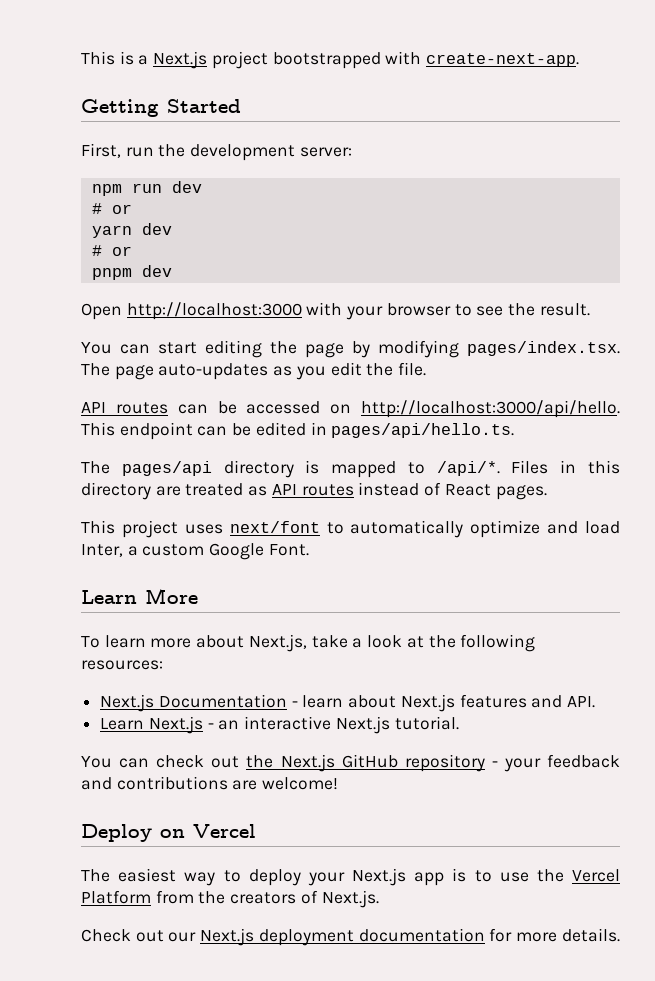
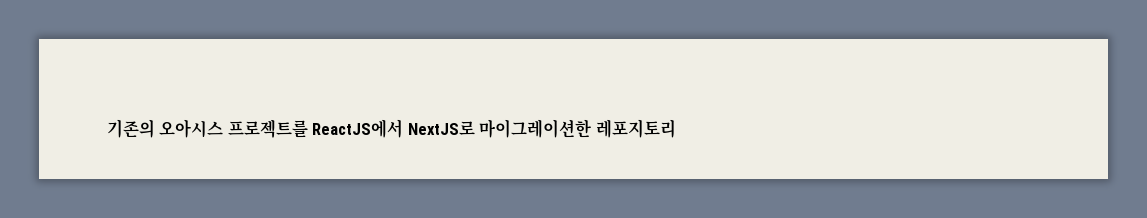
[81,51,580,69] [81,99,241,117] [81,143,352,161] [91,181,202,196] [91,203,132,214] [91,223,172,238] [91,245,132,256] [91,265,172,280] [81,302,590,320] [81,340,620,358] [81,362,427,380] [81,400,620,418] [81,422,515,440] [81,460,620,478] [81,482,547,500] [81,520,620,538] [81,543,309,560] [81,588,198,604] [81,634,536,652] [81,660,163,670] [100,694,596,712] [100,716,459,734] [81,754,620,772] [81,776,339,790] [81,824,256,842] [81,868,620,886] [81,890,379,908] [81,928,620,946] This is a Next.js project bootstrapped with create-next-app. // Getting Started // First, run the development server: // npm run dev // # or // yarn dev // # or // pnpm dev // Open http://localhost:3000 with your browser to see the result. // You can start editing the page by modifying pages/index.tsx. The page auto-updates as you edit the file. // API routes can be accessed on http://localhost:3000/api/hello. This endpoint can be edited in pages/api/hello.ts. // The pages/api directory is mapped to /api/*. Files in this directory are treated as API routes instead of React pages. // This project uses next/font to automatically optimize and load Inter, a custom Google Font. // Learn More // To learn more about Next.js, take a look at the following resources: // Next.js Documentation - learn about Next.js features and API. // Learn Next.js - an interactive Next.js tutorial. // You can check out the Next.js GitHub repository - your feedback and contributions are welcome! // Deploy on Vercel // The easiest way to deploy your Next.js app is to use the Vercel Platform from the creators of Next.js. // Check out our Next.js deployment documentation for more details. -> [107,119,676,138] 기존의 오아시스 프로젝트를 ReactJS에서 NextJS로 마이그레이션한 레포지토리

